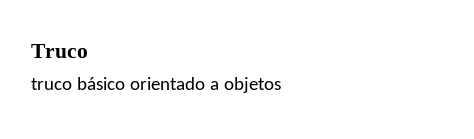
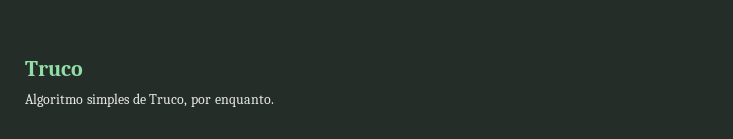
[31,77,281,93] truco básico orientado a objetos -> [25,93,274,107] Algoritmo simples de Truco, por enquanto.

